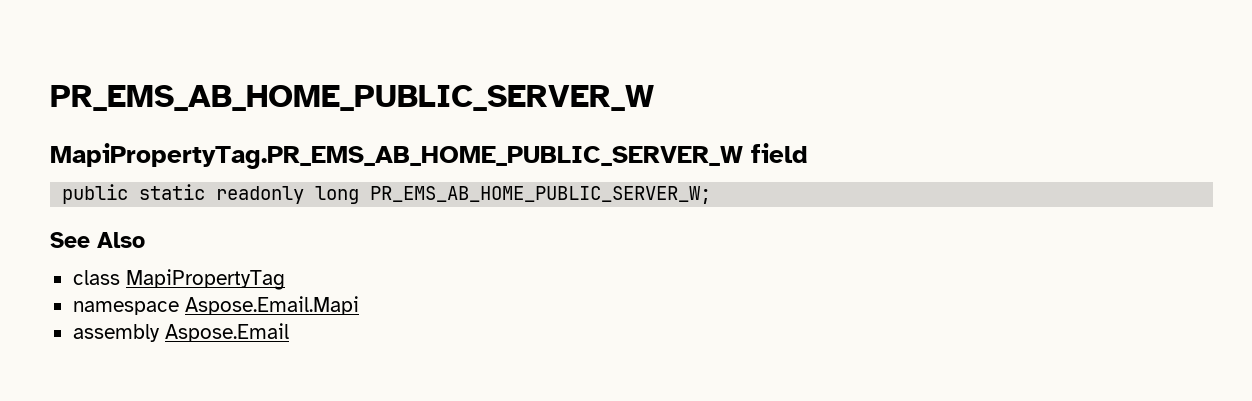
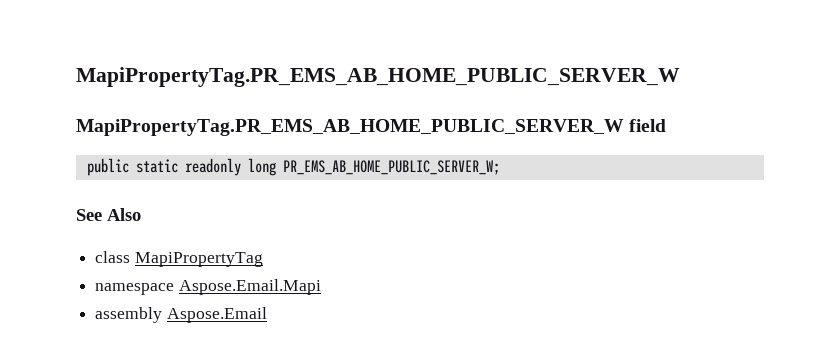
[50,85,654,111] PR_EMS_AB_HOME_PUBLIC_SERVER_W -> [76,67,680,87] MapiPropertyTag.PR_EMS_AB_HOME_PUBLIC_SERVER_W

